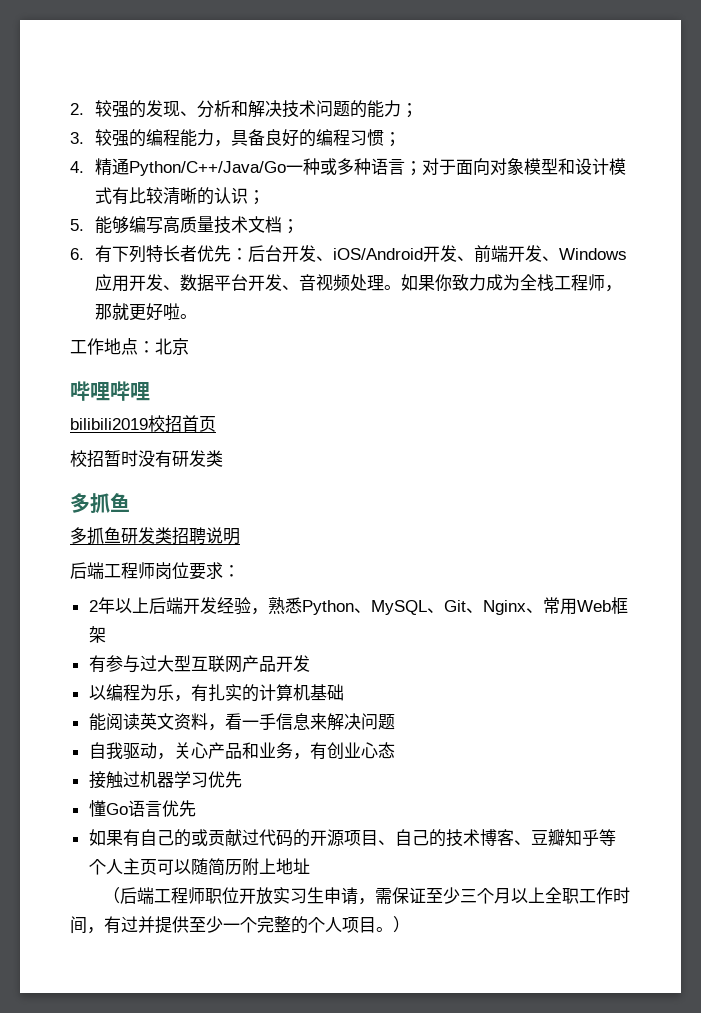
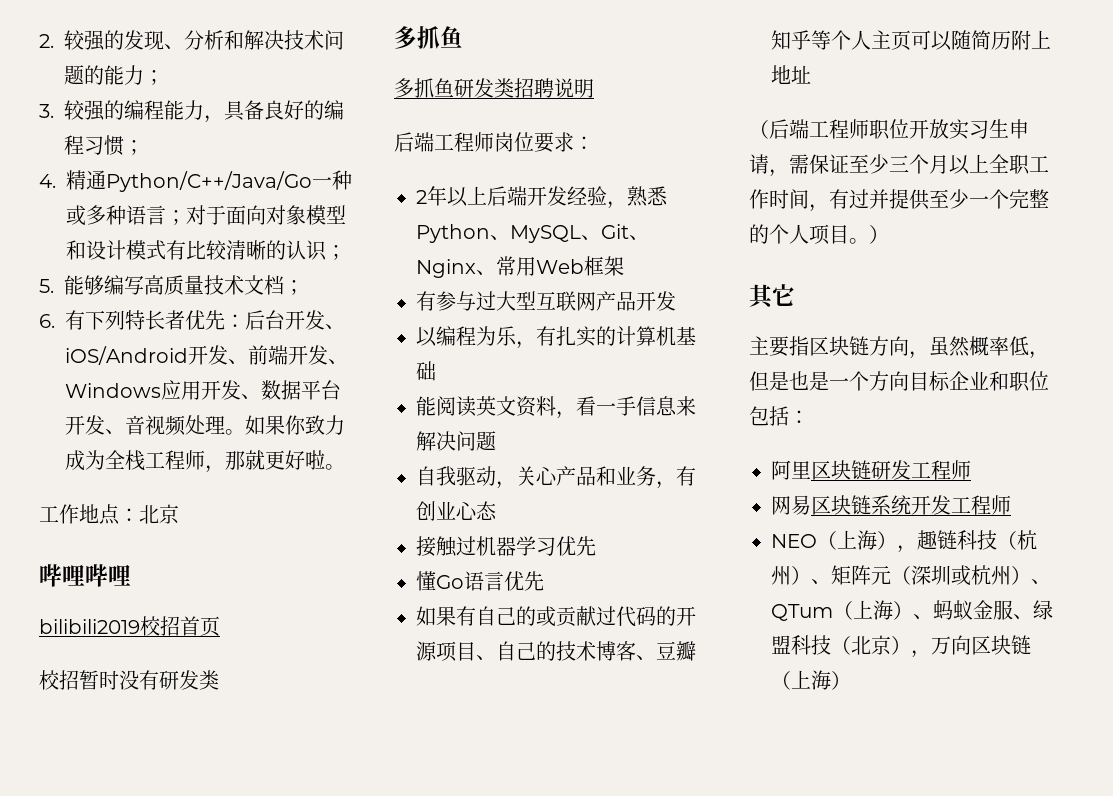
(410, 924) none -> [749,284,795,309] [749,336,1049,359] [749,371,1049,392] [749,406,809,426] [771,460,971,480] [771,495,1011,515] [771,530,1037,553] [771,565,1051,586] [771,600,1053,621] [771,635,1031,658] [771,670,851,690] // 其它 // 主要指区块链方向，虽然概率低，但是也是一个方向目标企业和职位包括： // 阿里区块链研发工程师 // 网易区块链系统开发工程师 // NEO（上海），趣链科技（杭州）、矩阵元（深圳或杭州）、QTum（上海）、蚂蚁金服、绿盟科技（北京），万向区块链（上海）

